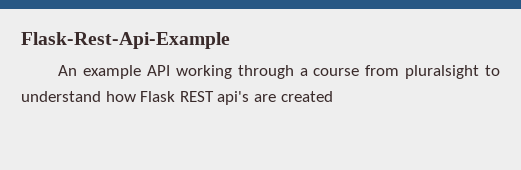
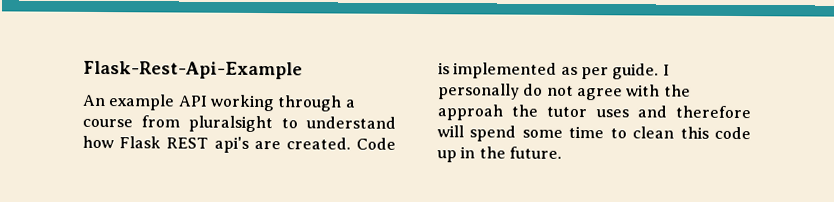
[280,91,333,102] created -> [285,137,396,150] [438,62,670,80] [438,83,691,101] [437,104,751,121] [437,125,751,142] [437,146,562,163] created. Code is implemented as per guide. I personally do not agree with the approah the tutor uses and therefore will spend some time to clean this code up in the future.

